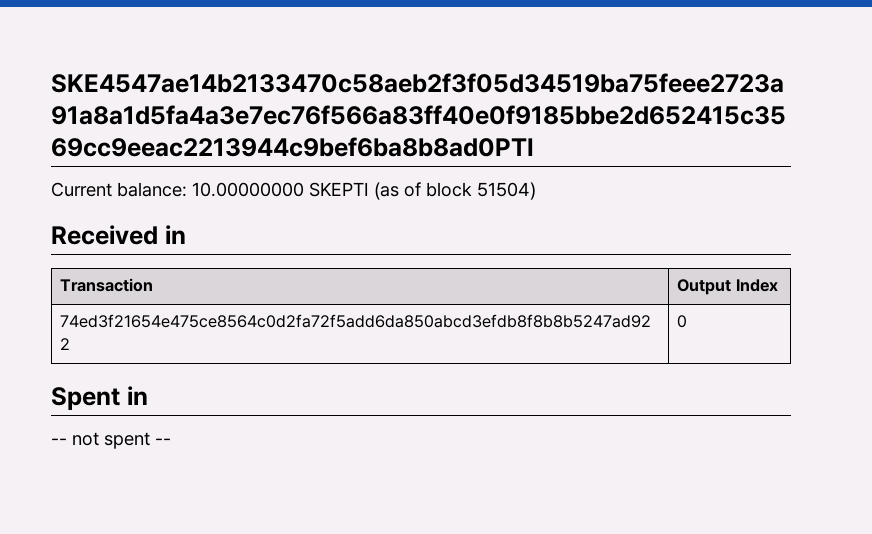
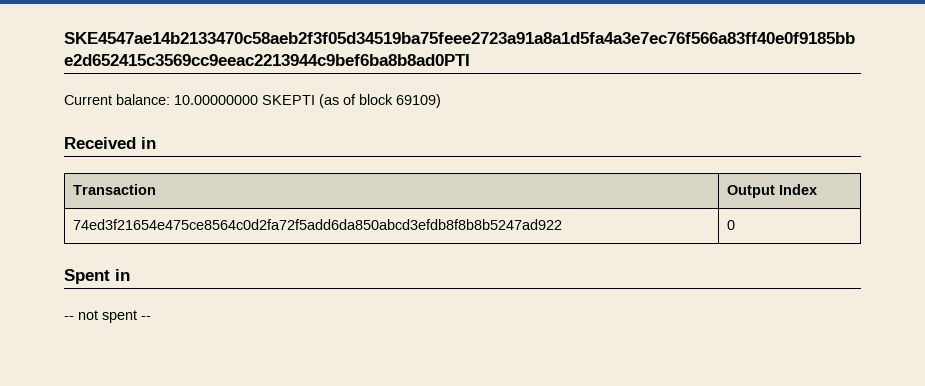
[477,182,536,200] 51504) -> [396,94,441,108] 69109)

